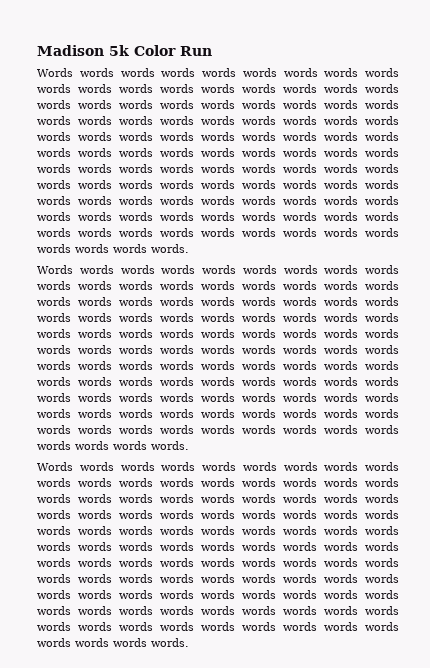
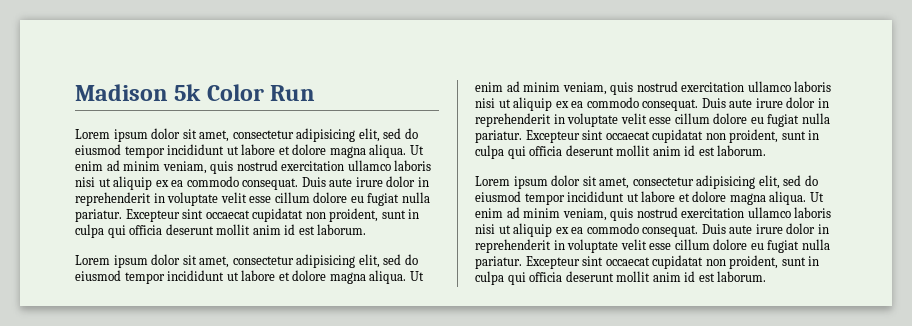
[37,68,399,77] [37,84,399,93] [37,100,399,109] [37,116,399,125] [37,132,399,141] [37,148,399,157] [37,164,399,173] [37,180,399,189] [37,196,399,205] [37,212,399,221] [37,228,399,237] [37,244,189,253] [37,265,399,274] [37,281,399,290] [37,297,399,306] [37,313,399,322] [37,329,399,338] [37,345,399,354] [37,361,399,370] [37,377,399,386] [37,393,399,402] [37,409,399,418] [37,425,399,434] [37,441,189,450] [37,462,399,471] [37,478,399,487] [37,494,399,503] [37,510,399,519] [37,526,399,535] [37,542,399,551] [37,558,399,567] [37,574,399,583] [37,590,399,599] [37,606,399,615] [37,622,399,631] [37,638,189,647] Words words words words words words words words words words words words words words words words words words words words words words words words words words words words words words words words words words words words words words words words words words words words words words words words words words words words words words words words words words words words words words words words words words words words words words words words words words words words words words words words words words words words words words words words words words words words words words words words words words words words words words words. // Words words words words words words words words words words words words words words words words words words words words words words words words words words words words words words words words words words words words words words words words words words words words words words words words words words words words words words words words words words words words words words words words words words words words words words words words words words words words words words words words words words words words words words words words words words words words words words words words words words words words words words words. // Words words words words words words words words words words words words words words words words words words words words words words words words words words words words words words words words words words words words words words words words words words words words words words words words words words words words words words words words words words words words words words words words words words words words words words words words words words words words words words words words words words words words words words words words words words words words words words words words words words words words words words words. -> [75,128,418,142] [75,144,424,158] [75,160,432,174] [75,176,429,190] [75,192,430,206] [75,208,420,222] [75,224,367,238] [75,254,418,268] [75,270,424,284] [475,81,832,95] [475,97,829,111] [475,113,830,127] [475,129,820,143] [475,145,767,159] [475,175,818,189] [475,191,824,205] [475,207,832,221] [475,223,829,237] [475,239,830,253] [475,255,820,269] [475,271,767,285] Lorem ipsum dolor sit amet, consectetur adipisicing elit, sed do eiusmod tempor incididunt ut labore et dolore magna aliqua. Ut enim ad minim veniam, quis nostrud exercitation ullamco laboris nisi ut aliquip ex ea commodo consequat. Duis aute irure dolor in reprehenderit in voluptate velit esse cillum dolore eu fugiat nulla pariatur. Excepteur sint occaecat cupidatat non proident, sunt in culpa qui officia deserunt mollit anim id est laborum. // Lorem ipsum dolor sit amet, consectetur adipisicing elit, sed do eiusmod tempor incididunt ut labore et dolore magna aliqua. Ut enim ad minim veniam, quis nostrud exercitation ullamco laboris nisi ut aliquip ex ea commodo consequat. Duis aute irure dolor in reprehenderit in voluptate velit esse cillum dolore eu fugiat nulla pariatur. Excepteur sint occaecat cupidatat non proident, sunt in culpa qui officia deserunt mollit anim id est laborum. // Lorem ipsum dolor sit amet, consectetur adipisicing elit, sed do eiusmod tempor incididunt ut labore et dolore magna aliqua. Ut enim ad minim veniam, quis nostrud exercitation ullamco laboris nisi ut aliquip ex ea commodo consequat. Duis aute irure dolor in reprehenderit in voluptate velit esse cillum dolore eu fugiat nulla pariatur. Excepteur sint occaecat cupidatat non proident, sunt in culpa qui officia deserunt mollit anim id est laborum.

